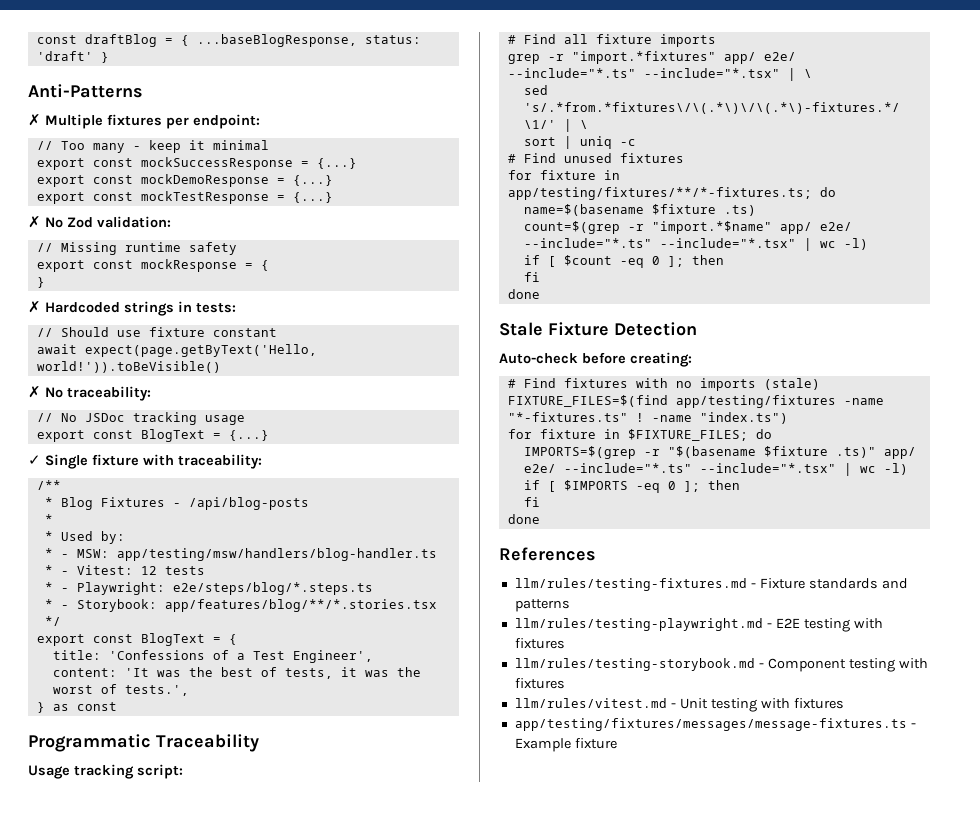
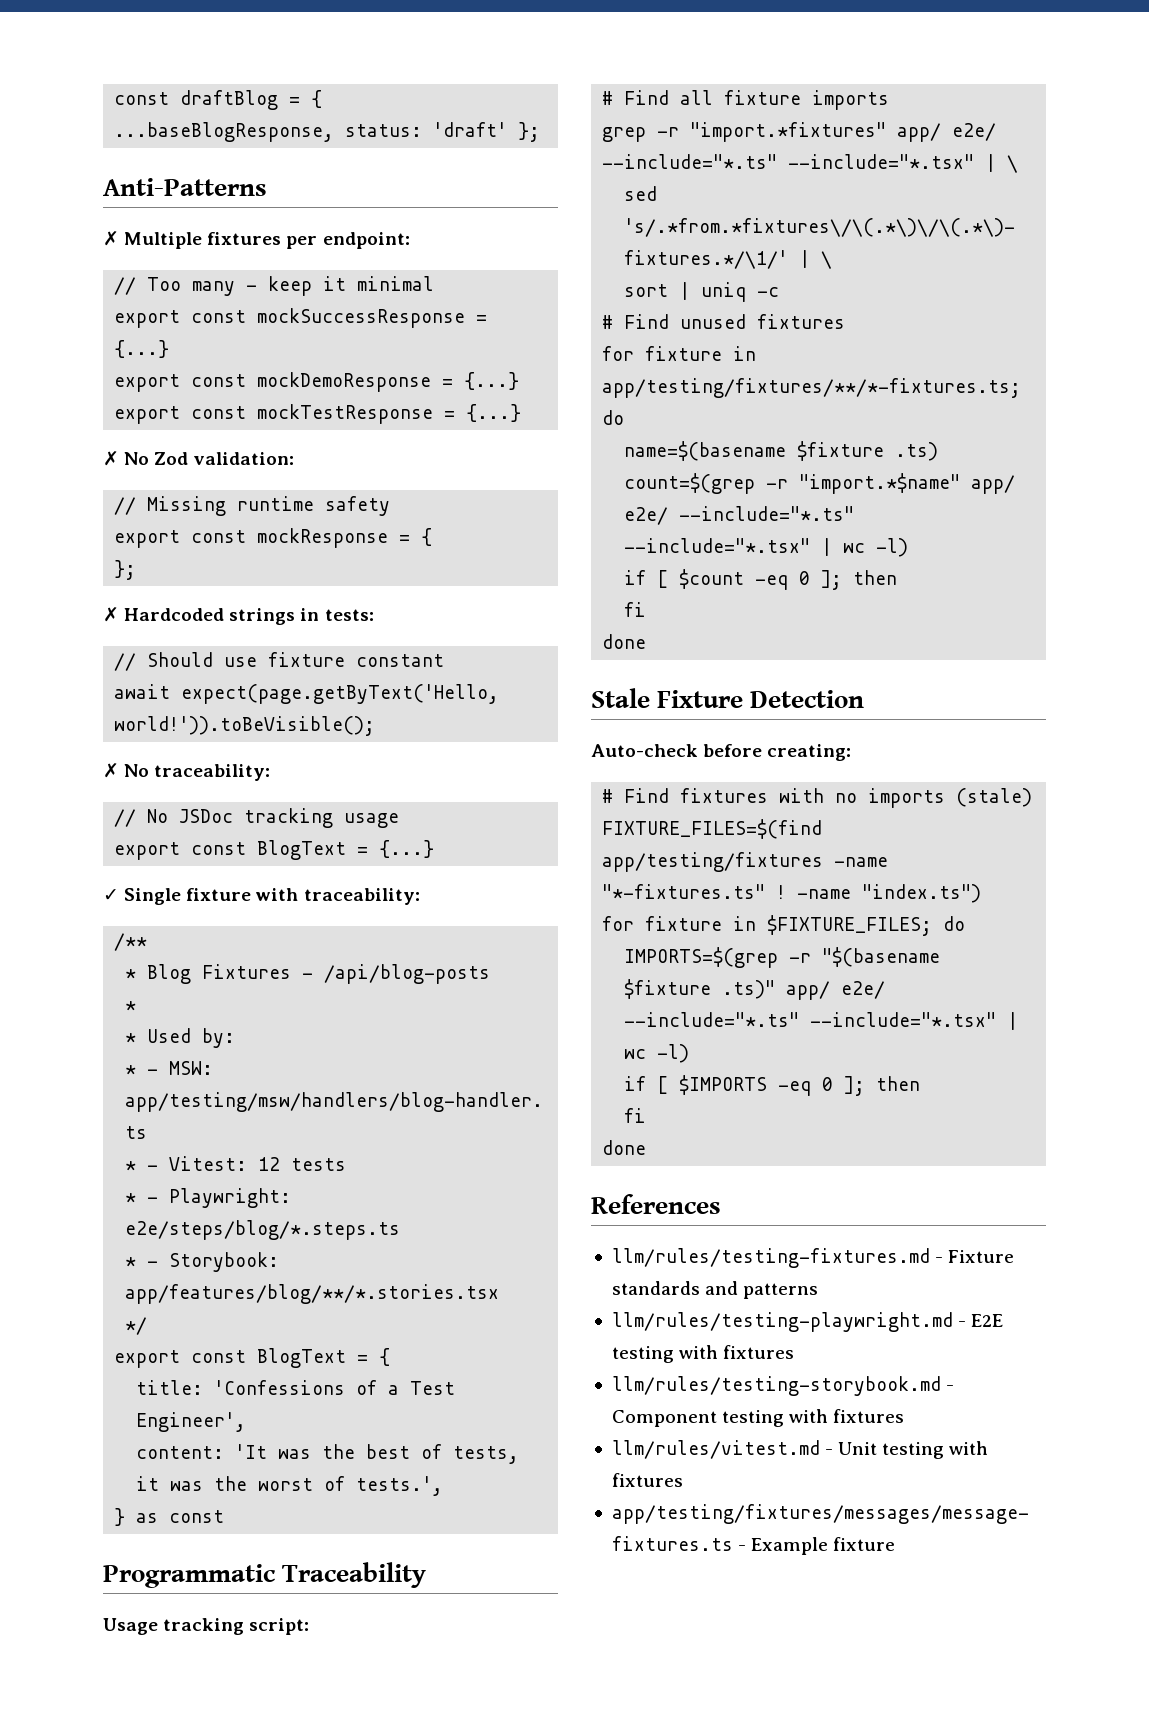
[100,52,109,63] } -> [518,122,541,142] };
[36,277,45,288] } -> [114,560,137,580] };
[36,361,221,373] world!')).toBeVisible() -> [114,716,376,736] world!')).toBeVisible();

